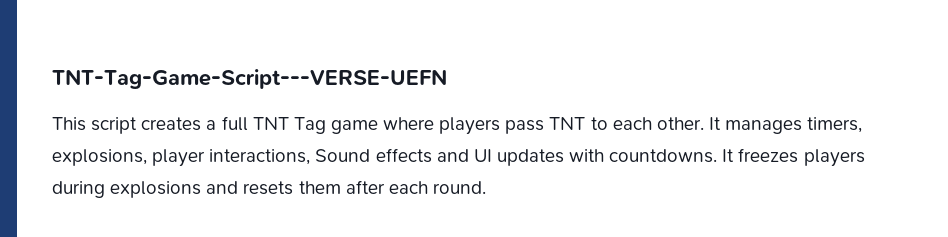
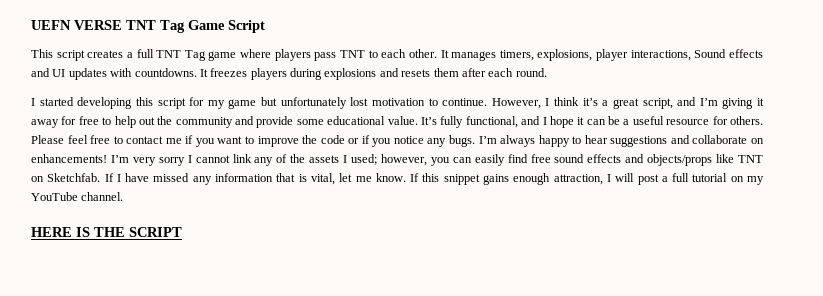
[52,69,447,89] TNT-Tag-Game-Script---VERSE-UEFN -> [31,20,265,33] UEFN VERSE TNT Tag Game Script
(486, 187) none -> [31,97,764,109] [31,116,763,128] [31,135,764,147] [31,154,763,166] [31,173,765,185] [31,192,124,201] [31,227,182,237] // I started developing this script for my game but unfortunately lost motivation to continue. However, I think it’s a great script, and I’m giving it away for free to help out the community and provide some educational value. It’s fully functional, and I hope it can be a useful resource for others. Please feel free to contact me if you want to improve the code or if you notice any bugs. I’m always happy to hear suggestions and collaborate on enhancements! I’m very sorry I cannot link any of the assets I used; however, you can easily find free sound effects and objects/props like TNT on Sketchfab. If I have missed any information that is vital, let me know. If this snippet gains enough attraction, I will post a full tutorial on my YouTube channel. // HERE IS THE SCRIPT

